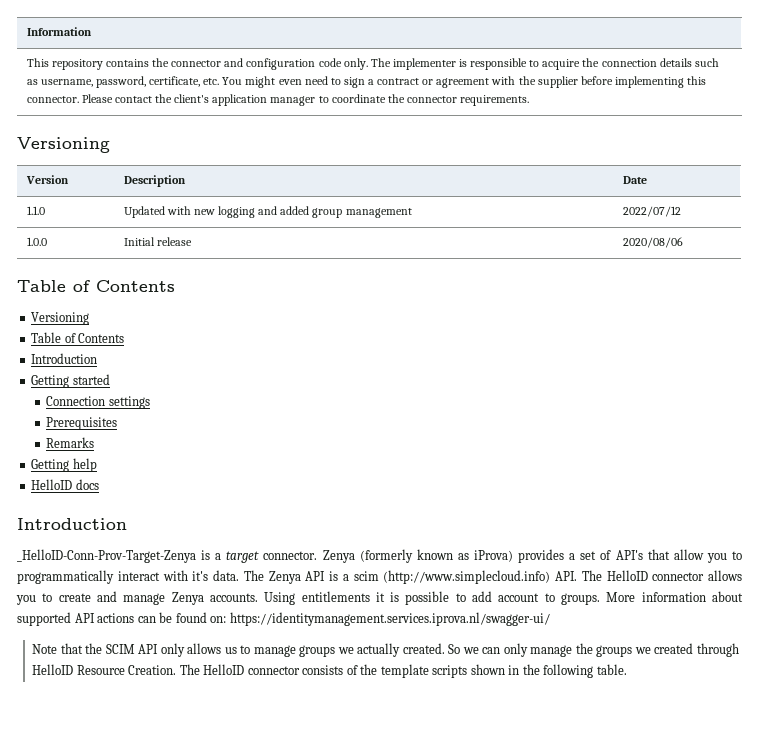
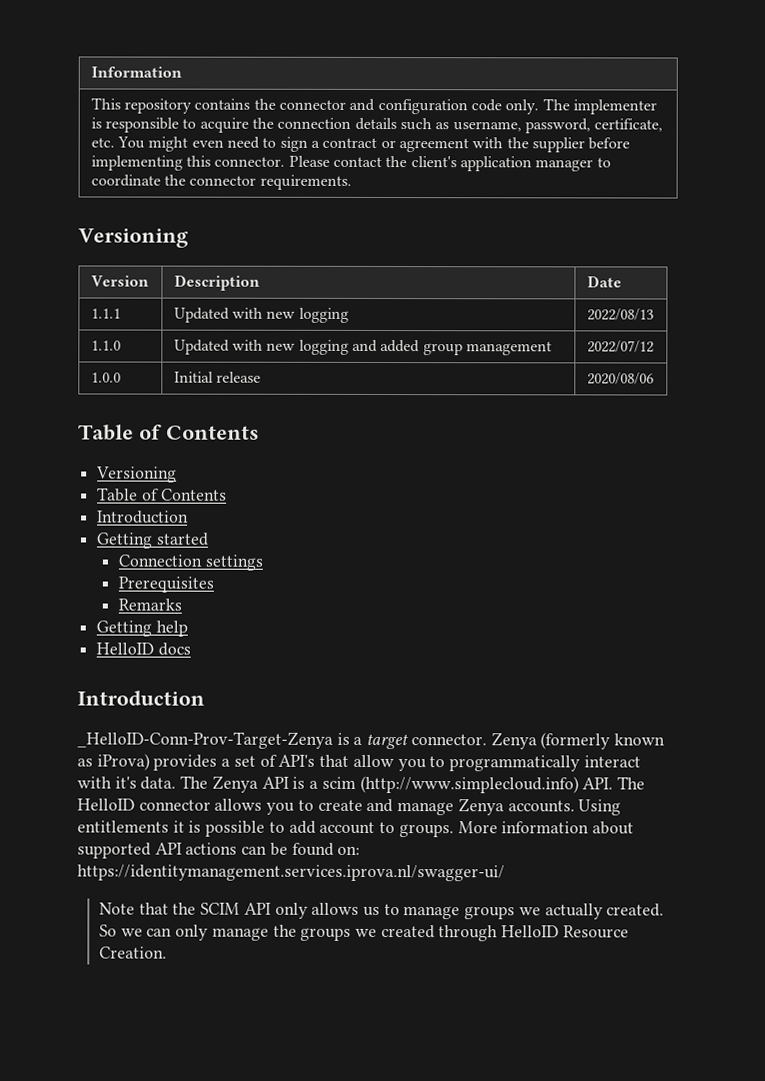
(647, 180) none -> [90,308,121,319] [173,307,349,323] [586,308,654,321] // 1.1.1 | Updated with new logging | 2022/08/13
[179,664,627,678] The HelloID connector consists of the template scripts shown in the following table. -> (167, 952) none

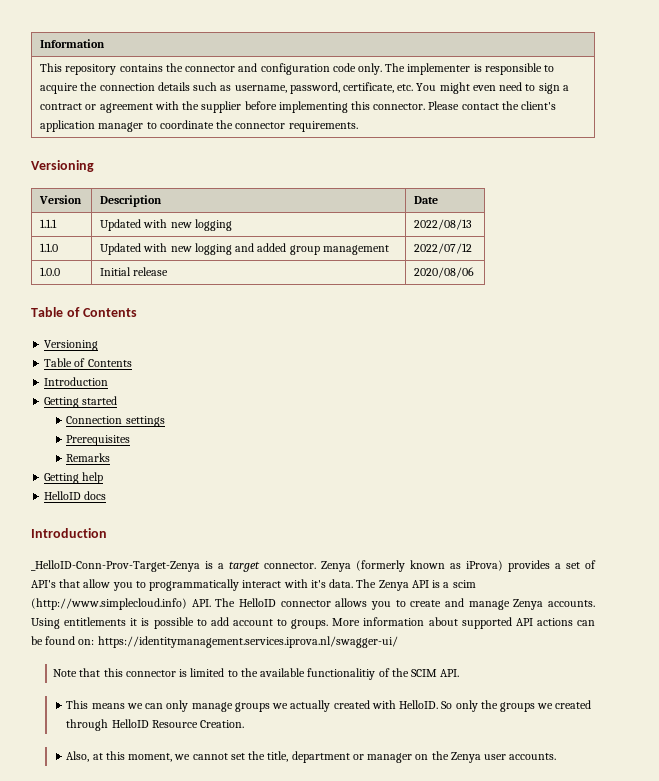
[172,902,665,920] [98,924,269,941] the SCIM API only allows us to manage groups we actually created. So we can only manage -> [103,668,460,680] [66,700,478,712] this connector is limited to the available functionalitiy of the SCIM API. // This means we can only manage groups we actually created with HelloID. So only
(167, 952) none -> [66,751,557,763] // Also, at this moment, we cannot set the title, department or manager on the Zenya user accounts.

